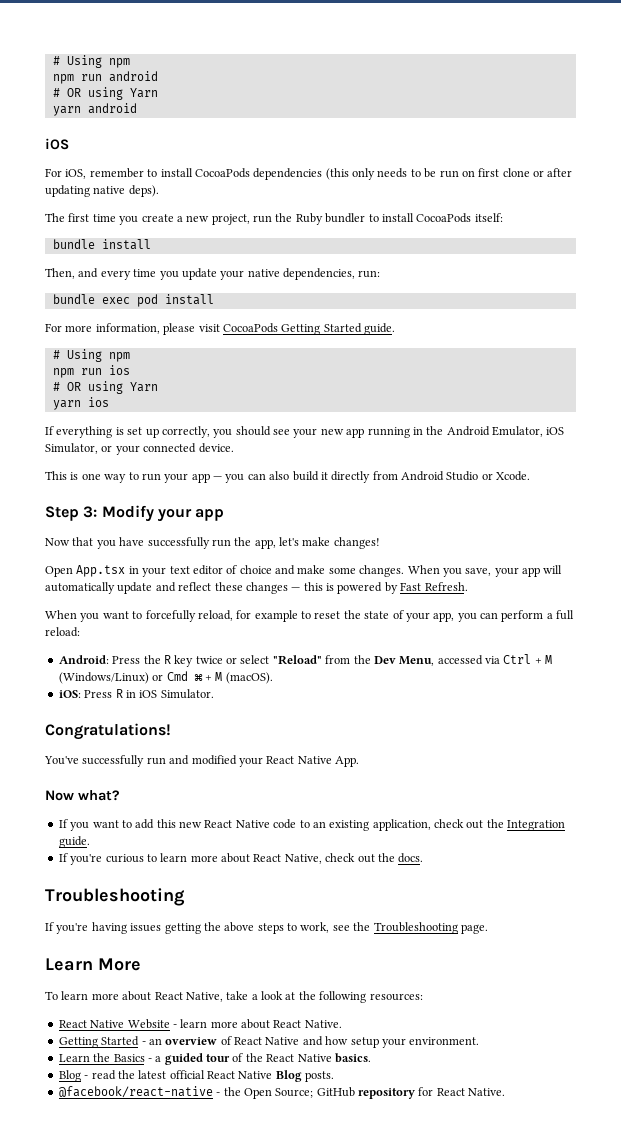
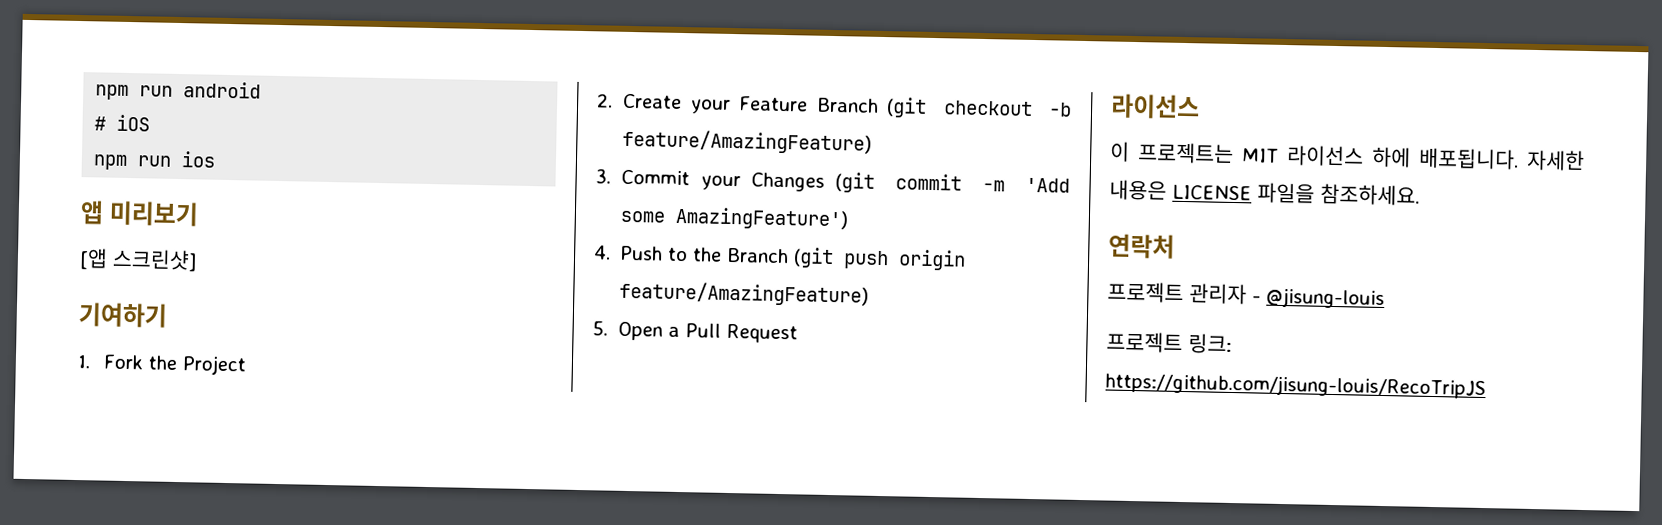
[52,55,130,68] # Using npm // -> (95, 92) none
[66,87,158,100] [52,103,137,116] [45,138,69,150] [45,168,573,180] [45,185,159,197] [45,213,503,225] [52,239,151,250] [45,268,381,280] [52,294,214,307] [45,323,395,335] [52,349,130,362] [52,365,130,378] [52,381,158,394] [52,397,109,410] [45,426,565,438] [45,443,234,455] [45,471,531,483] [45,505,225,522] [45,537,380,549] [45,565,563,577] [45,582,468,594] [45,610,575,622] [45,627,80,637] [58,654,553,667] [58,671,273,684] [58,689,214,699] [45,723,171,740] [44,755,359,767] [45,790,120,801] [58,819,566,831] [58,836,90,848] [58,853,424,865] [45,888,185,906] [45,922,488,934] [45,958,141,971] [45,991,423,1003] [58,1019,342,1029] [58,1036,480,1048] [58,1053,371,1065] [58,1070,335,1082] [58,1086,506,1099] OR using Yarn // yarn android // iOS // For iOS, remember to install CocoaPods dependencies (this only needs to be run on first clone or after updating native deps). // The first time you create a new project, run the Ruby bundler to install CocoaPods itself: // bundle install // Then, and every time you update your native dependencies, run: // bundle exec pod install // For more information, please visit CocoaPods Getting Started guide. // # Using npm // npm run ios // # OR using Yarn // yarn ios // If everything is set up correctly, you should see your new app running in the Android Emulator, iOS Simulator, or your connected device. // This is one way to run your app — you can also build it directly from Android Studio or Xcode. // Step 3: Modify your app // Now that you have successfully run the app, let's make changes! // Open App.tsx in your text editor of choice and make some changes. When you save, your app will automatically update and reflect these changes — this is powered by Fast Refresh. // When you want to forcefully reload, for example to reset the state of your app, you can perform a full reload: // Android: Press the R key twice or select "Reload" from the Dev Menu, accessed via Ctrl + M (Windows/Linux) or Cmd ⌘ + M (macOS). // iOS: Press R in iOS Simulator. // Congratulations! // You've successfully run and modified your React Native App. // Now what? // If you want to add this new React Native code to an existing application, check out the Integration guide. // If you're curious to learn more about React Native, check out the docs. // Troubleshooting // If you're having issues getting the above steps to work, see the Troubleshooting page. // Learn More // To learn more about React Native, take a look at the following resources: // React Native Website - learn more about React Native. // Getting Started - an overview of React Native and how setup your environment. // Learn the Basics - a guided tour of the React Native basics. // Blog - read the latest official React Native Blog posts. // @facebook/react-native - the Open Source; GitHub repository for React Native. -> [116,114,151,132] [93,151,217,170] [80,200,199,227] [79,248,198,272] [78,302,168,328] [77,354,248,376] [597,93,1072,118] [622,128,873,155] [595,168,1070,193] [620,206,850,231] [594,245,967,271] [619,280,870,307] [592,320,799,344] [1110,93,1200,120] [1110,141,1585,171] [1109,179,1420,206] [1108,233,1175,259] [1107,281,1385,310] [1106,331,1232,354] [1105,372,1486,400] iOS // npm run ios // 앱 미리보기 // [앱 스크린샷] // 기여하기 // 1. Fork the Project // 2. Create your Feature Branch (git checkout -b feature/AmazingFeature) // 3. Commit your Changes (git commit -m 'Add some AmazingFeature') // 4. Push to the Branch (git push origin feature/AmazingFeature) // 5. Open a Pull Request // 라이선스 // 이 프로젝트는 MIT 라이선스 하에 배포됩니다. 자세한 내용은 LICENSE 파일을 참조하세요. // 연락처 // 프로젝트 관리자 - @jisung-louis // 프로젝트 링크: https://github.com/jisung-louis/RecoTripJS

